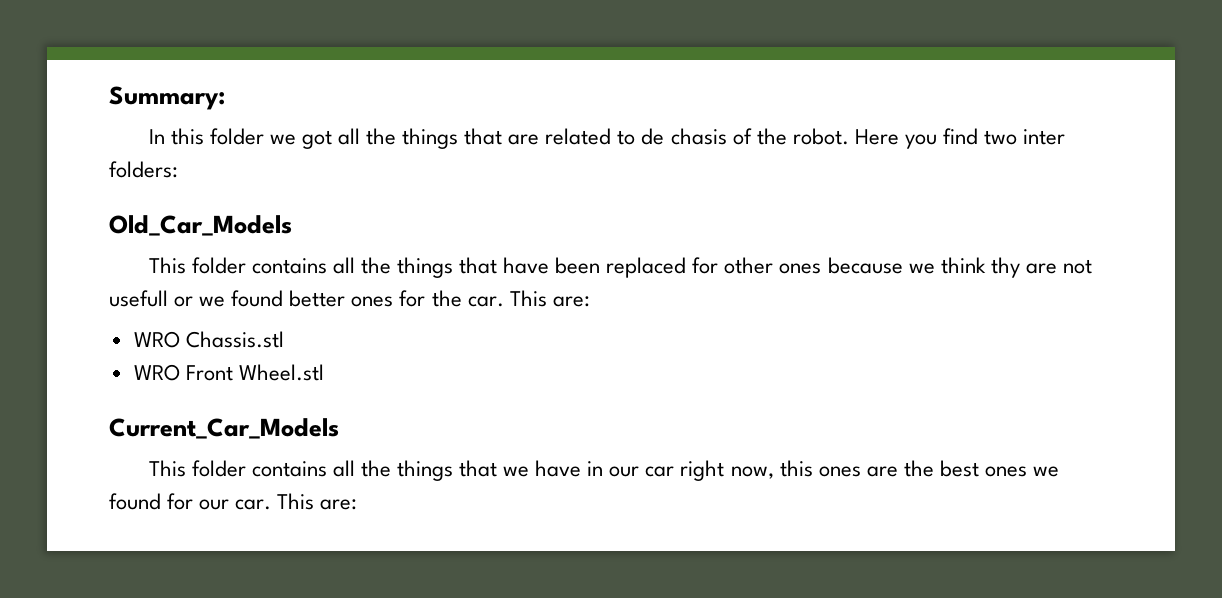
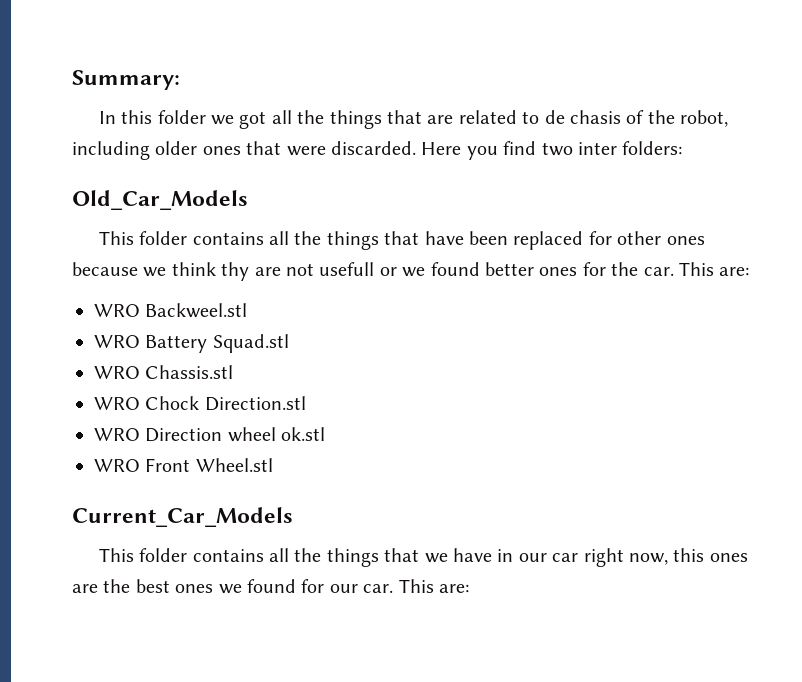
[792,128,849,145] robot. -> [680,110,729,127] [72,141,416,160] robot, including older ones that were discarded.
[185,331,284,348] Chassis.stl -> [145,303,248,318] [94,334,289,353] [94,365,234,379] [94,396,306,411] [94,427,326,442] Backweel.stl // WRO Battery Squad.stl // WRO Chassis.stl // WRO Chock Direction.stl // WRO Direction wheel ok.stl

